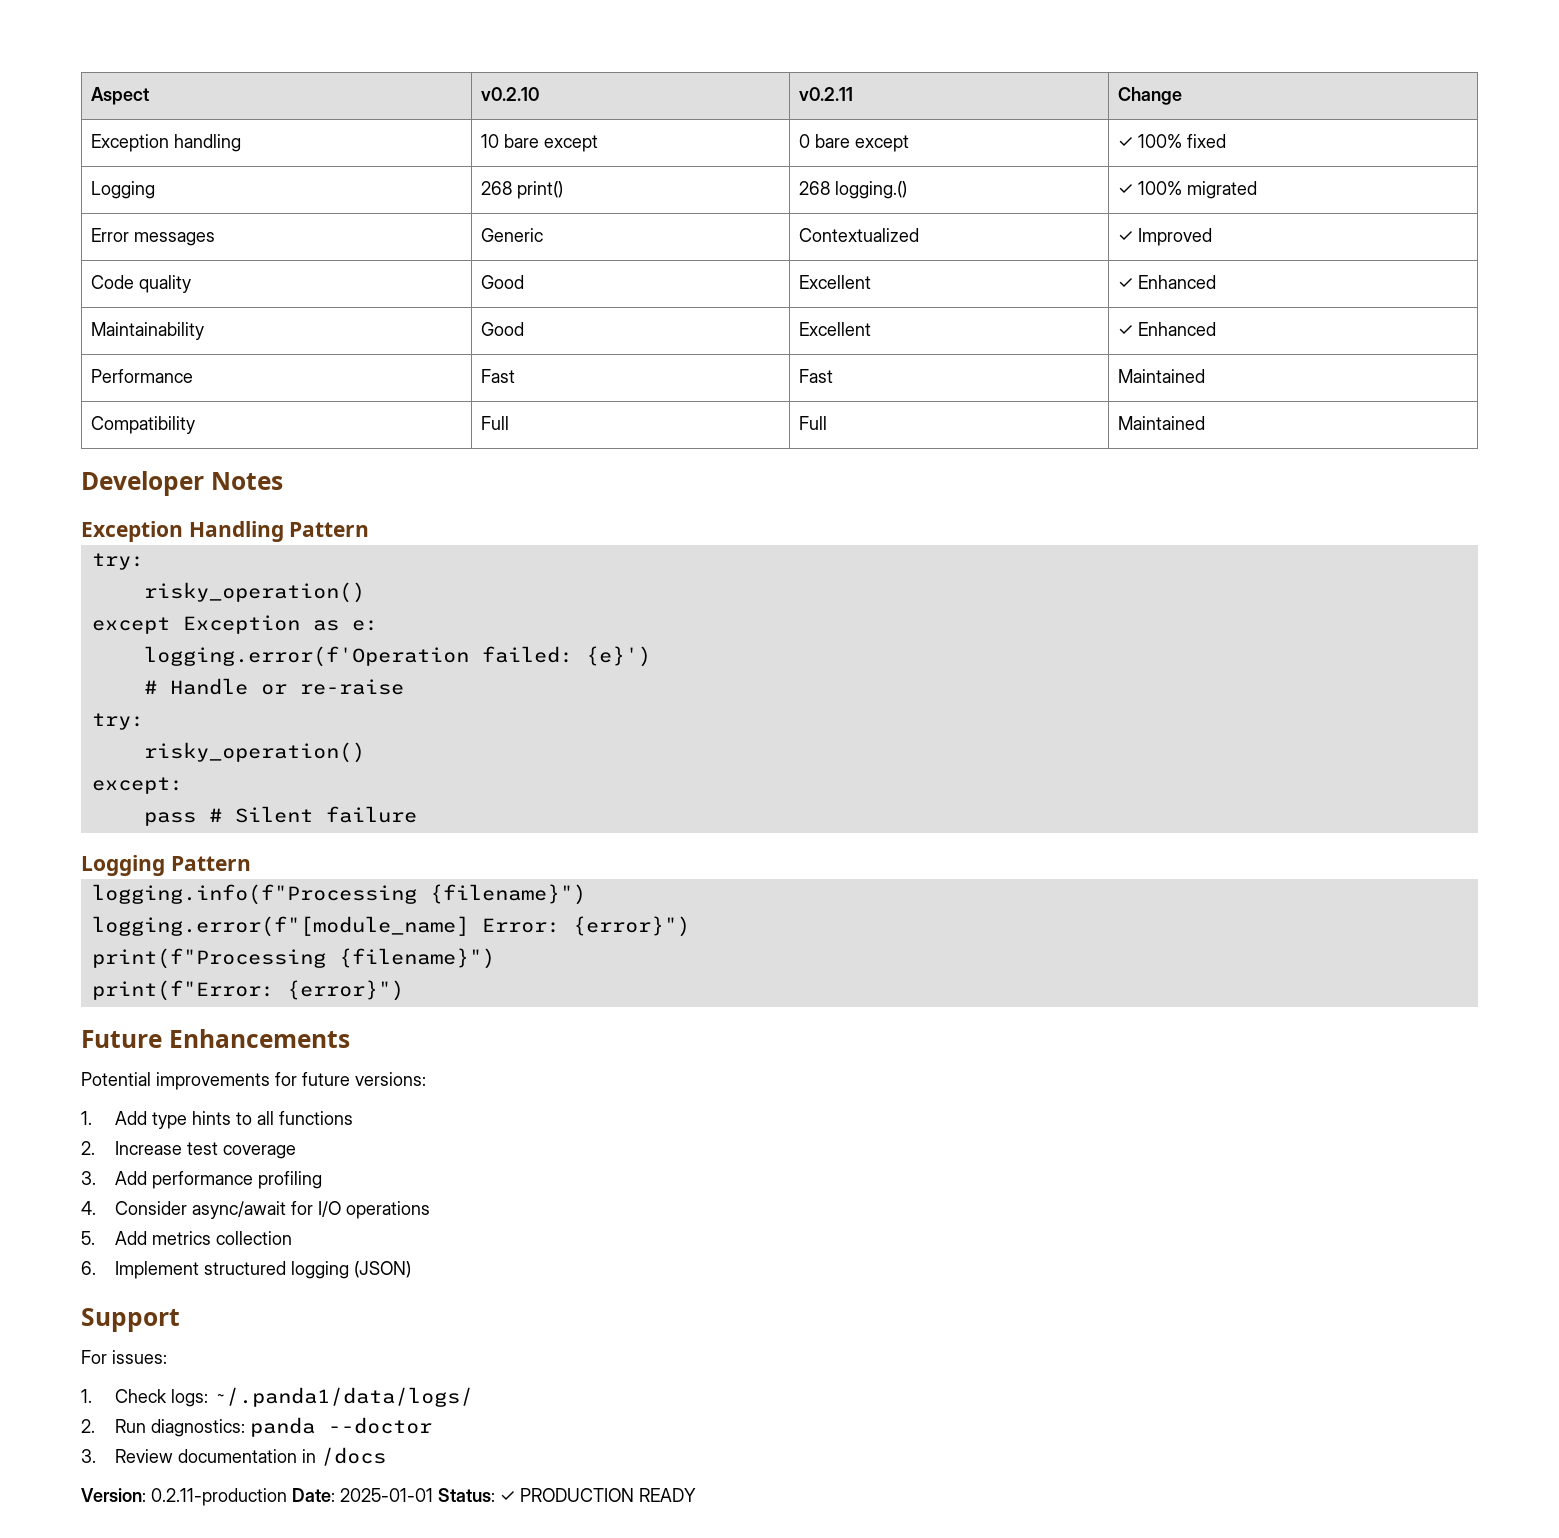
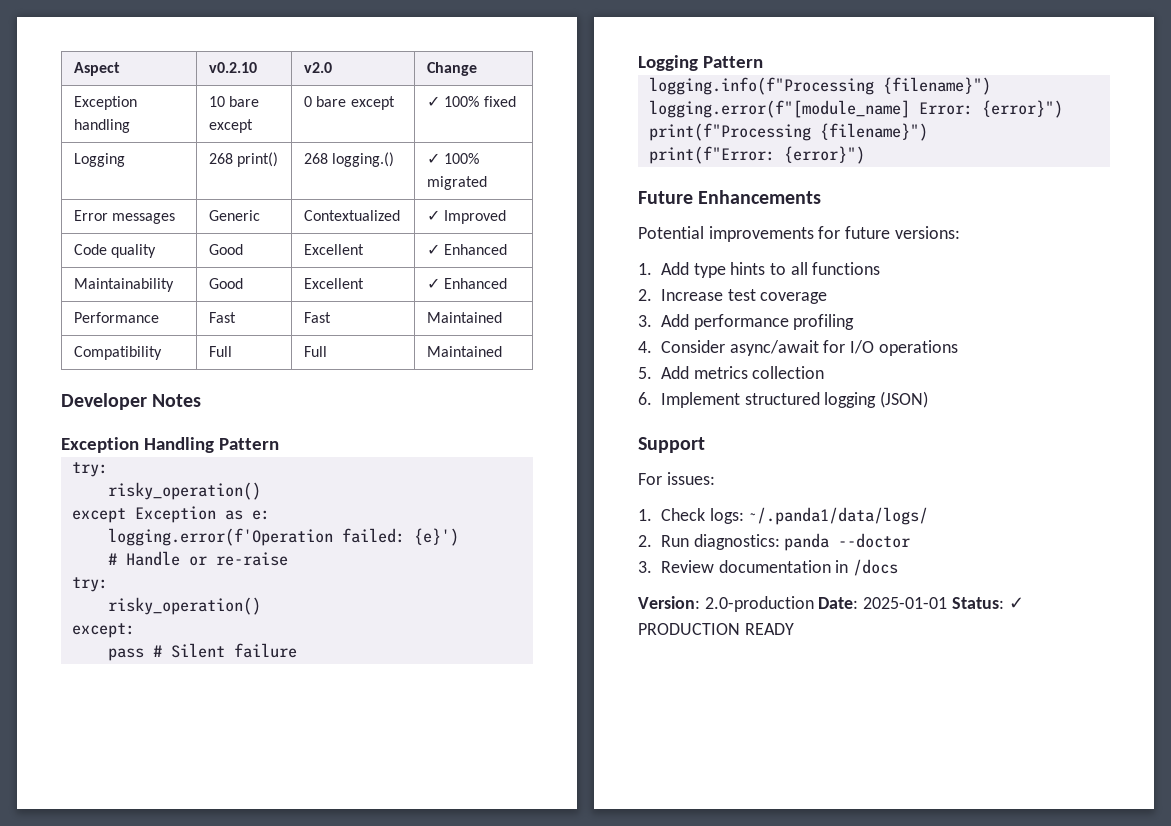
[799,87,854,101] v0.2.11 -> [304,62,333,73] v2.0
[151,1488,287,1506] 0.2.11-production -> [704,596,814,612] 2.0-production

